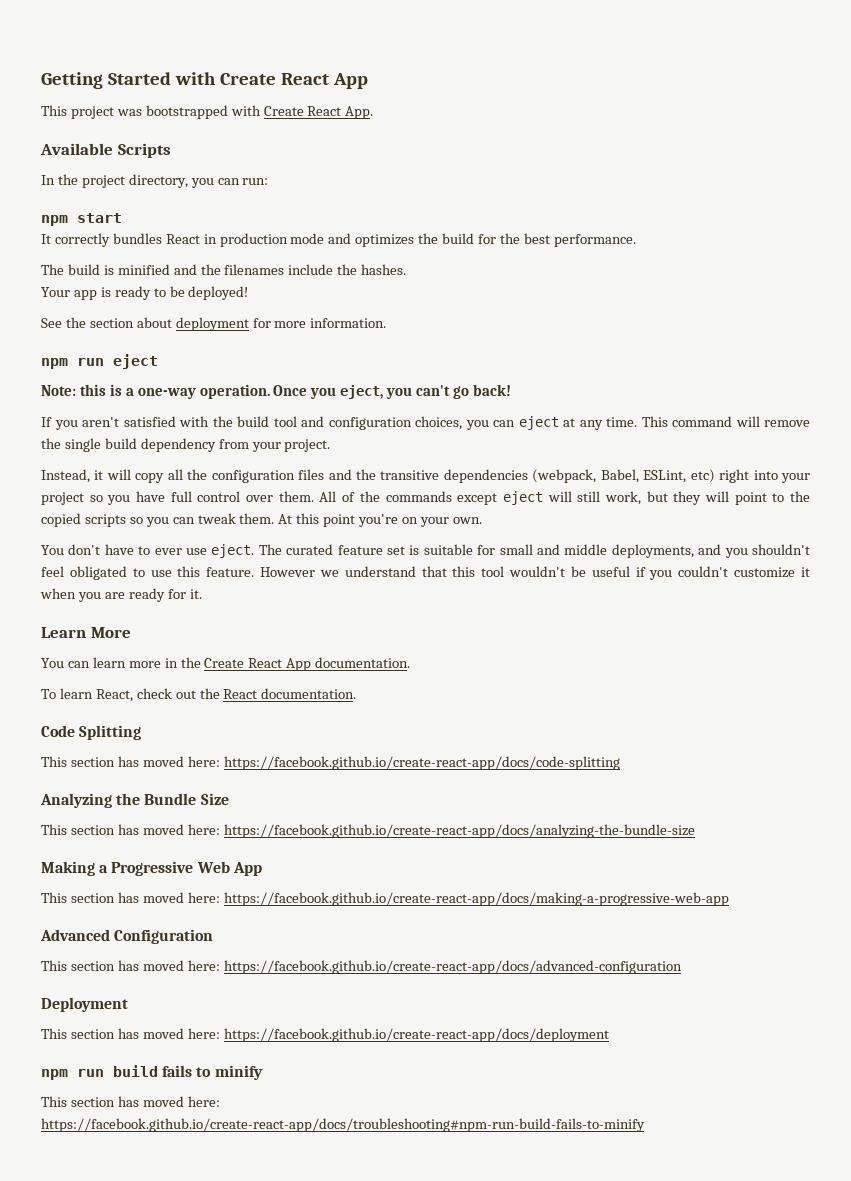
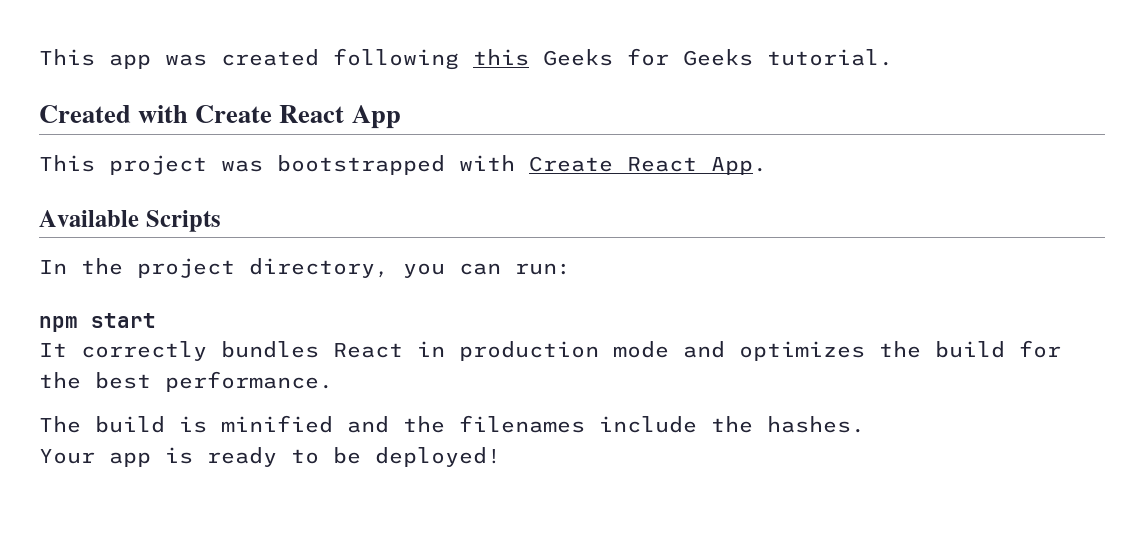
[41,72,171,89] Getting Started -> [39,48,893,70] [39,105,131,123] This app was created following this Geeks for Geeks tutorial. // Created
[41,317,387,331] [41,354,158,369] [41,384,511,399] [41,416,810,430] [41,438,331,452] [41,469,811,483] [41,491,810,505] [41,513,482,527] [41,544,810,558] [41,566,811,580] [40,588,202,602] [41,627,131,638] [41,657,411,671] [41,688,357,702] [41,725,142,740] [41,756,620,770] [40,793,229,808] [41,824,695,838] [41,861,262,876] [41,892,729,906] [40,929,214,944] [41,960,682,974] [41,997,128,1012] [41,1028,609,1042] [41,1065,263,1080] [41,1096,220,1107] [41,1118,645,1132] // See the section about deployment for more information. // npm run eject // Note: this is a one-way operation. Once you eject, you can't go back! // If you aren't satisfied with the build tool and configuration choices, you can eject at any time. This command will remove the single build dependency from your project. // Instead, it will copy all the configuration files and the transitive dependencies (webpack, Babel, ESLint, etc) right into your project so you have full control over them. All of the commands except eject will still work, but they will point to the copied scripts so you can tweak them. At this point you're on your own. // You don't have to ever use eject. The curated feature set is suitable for small and middle deployments, and you shouldn't feel obligated to use this feature. However we understand that this tool wouldn't be useful if you couldn't customize it when you are ready for it. // Learn More // You can learn more in the Create React App documentation. // To learn React, check out the React documentation. // Code Splitting // This section has moved here: https://facebook.github.io/create-react-app/docs/code-splitting // Analyzing the Bundle Size // This section has moved here: https://facebook.github.io/create-react-app/docs/analyzing-the-bundle-size // Making a Progressive Web App // This section has moved here: https://facebook.github.io/create-react-app/docs/making-a-progressive-web-app // Advanced Configuration // This section has moved here: https://facebook.github.io/create-react-app/docs/advanced-configuration // Deployment // This section has moved here: https://facebook.github.io/create-react-app/docs/deployment // npm run build fails to minify // This section has moved here: https://facebook.github.io/create-react-app/docs/troubleshooting#npm-run-build-fails-to-minify -> (501, 457) none

